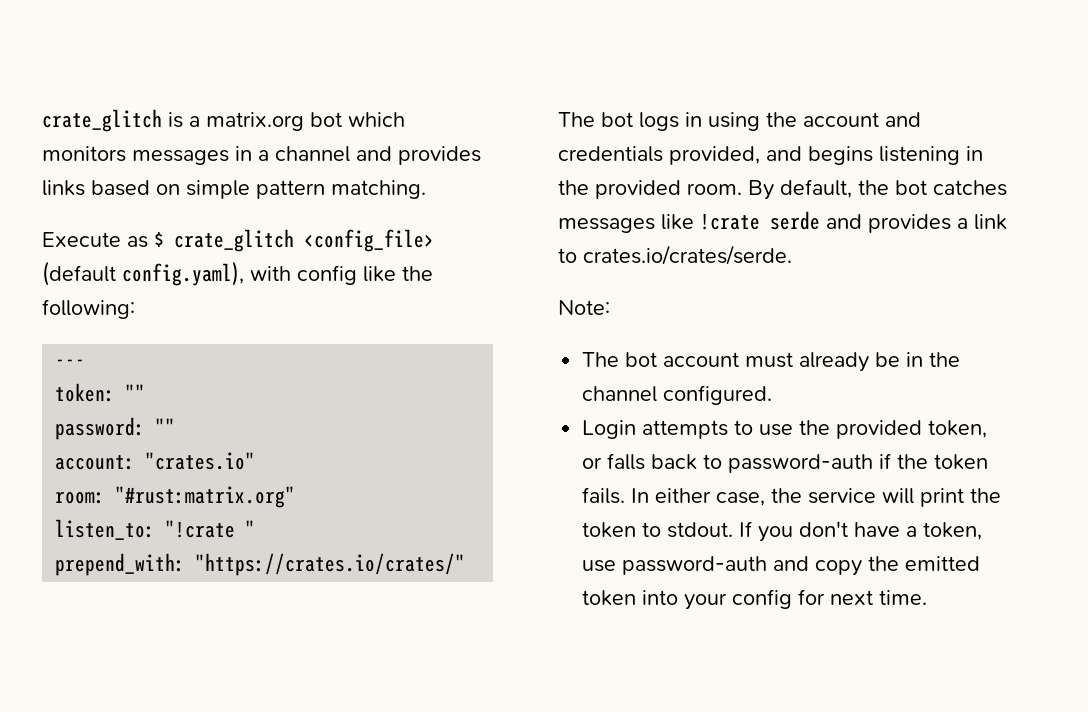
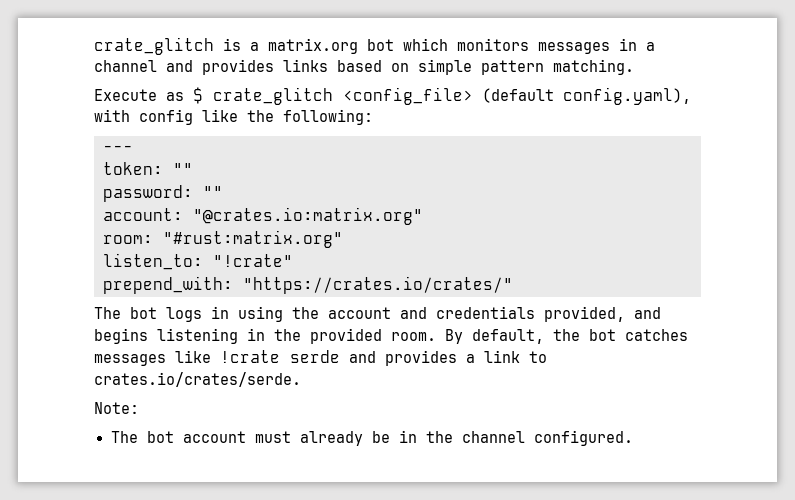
[145,452,256,470] "crates.io" -> [193,207,423,225] "@crates.io:matrix.org"
[165,520,256,538] "!crate " -> [213,254,293,267] "!crate"
[582,420,988,439] [582,453,989,473] [582,487,1002,507] [582,521,983,542] [582,556,981,576] [582,589,928,610] // Login attempts to use the provided token, or falls back to password-auth if the token fails. In either case, the service will print the token to stdout. If you don't have a token, use password-auth and copy the emitted token into your config for next time. -> (633, 438) none

